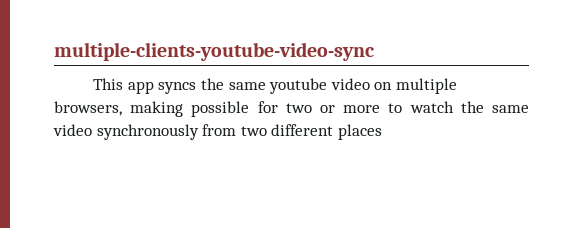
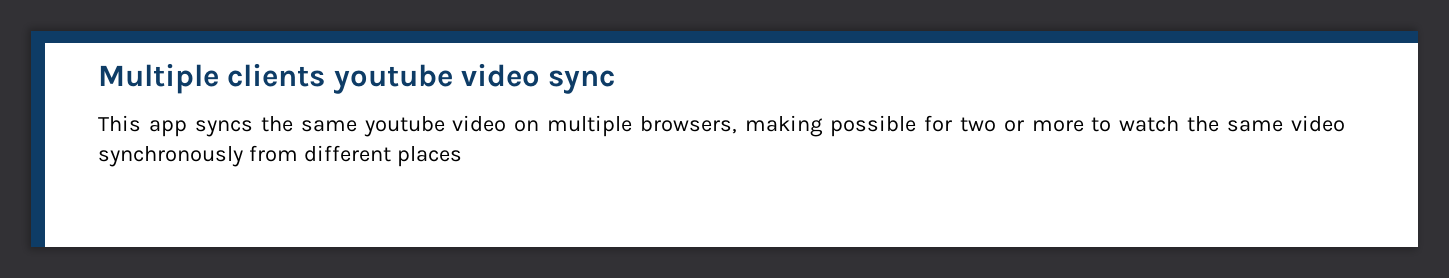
[54,42,374,61] multiple-clients-youtube-video-sync -> [98,63,616,94] Multiple clients youtube video sync
[240,126,267,136] two -> (298, 153) none

